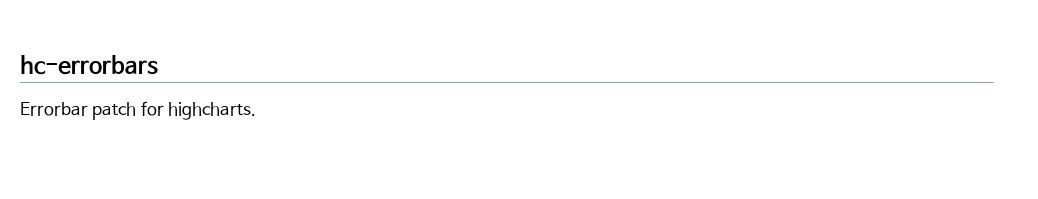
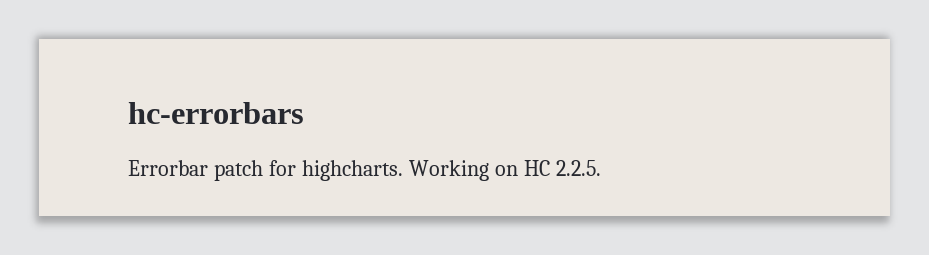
(257, 111) none -> [408,160,601,181] Working on HC 2.2.5.

